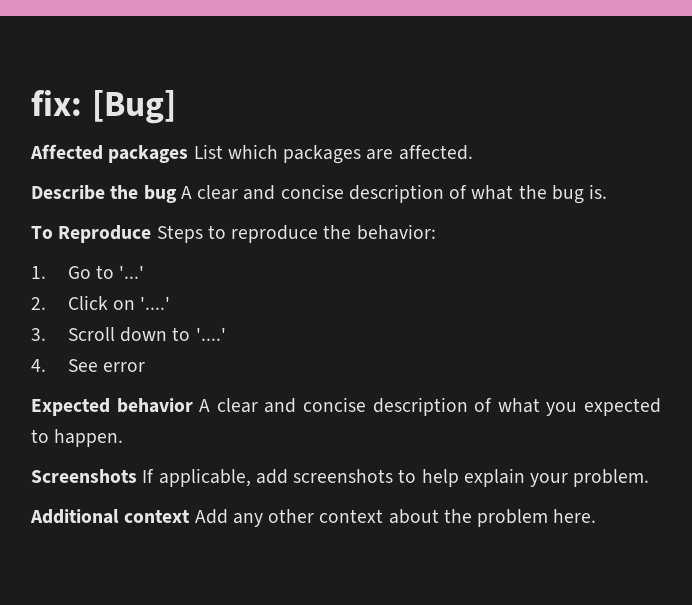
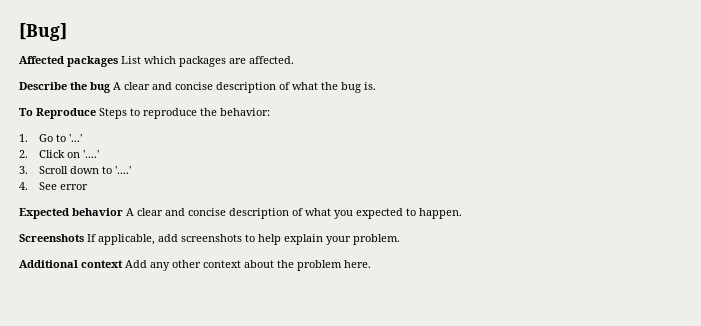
[31,90,82,116] fix: -> (19, 32) none

